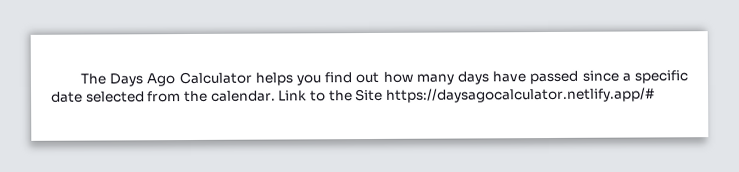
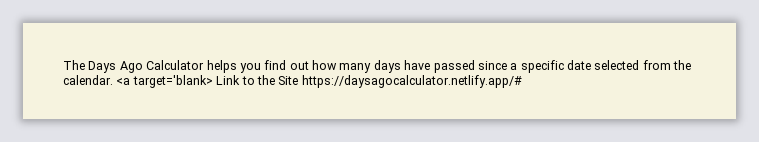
(276, 96) none -> [116,75,213,88] <a target='blank>

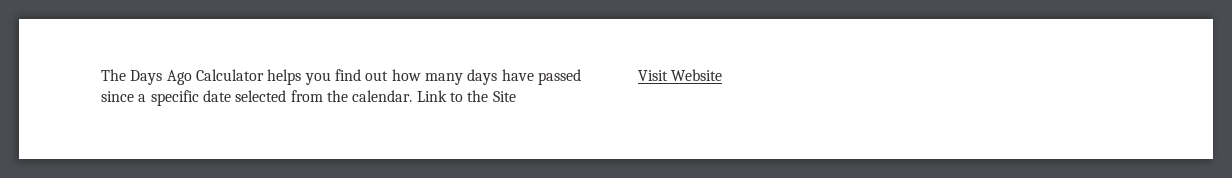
[116,75,213,88] <a target='blank> -> (413, 96) none
[301,75,522,88] https://daysagocalculator.netlify.app/# -> [638,69,723,81] // Visit Website

